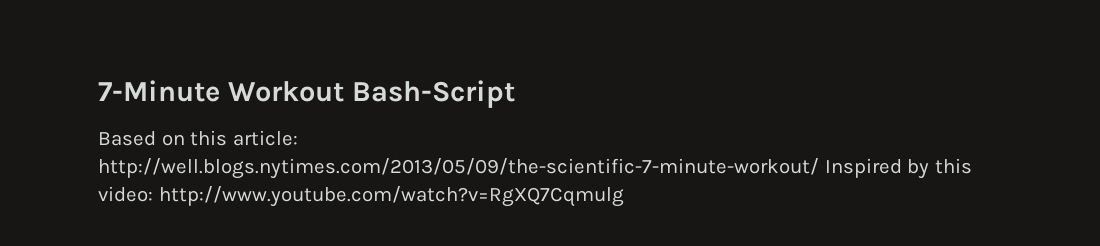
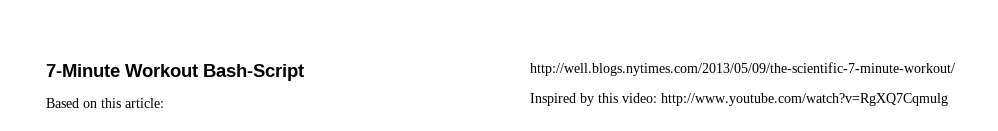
(819, 168) none -> (955, 69) //

